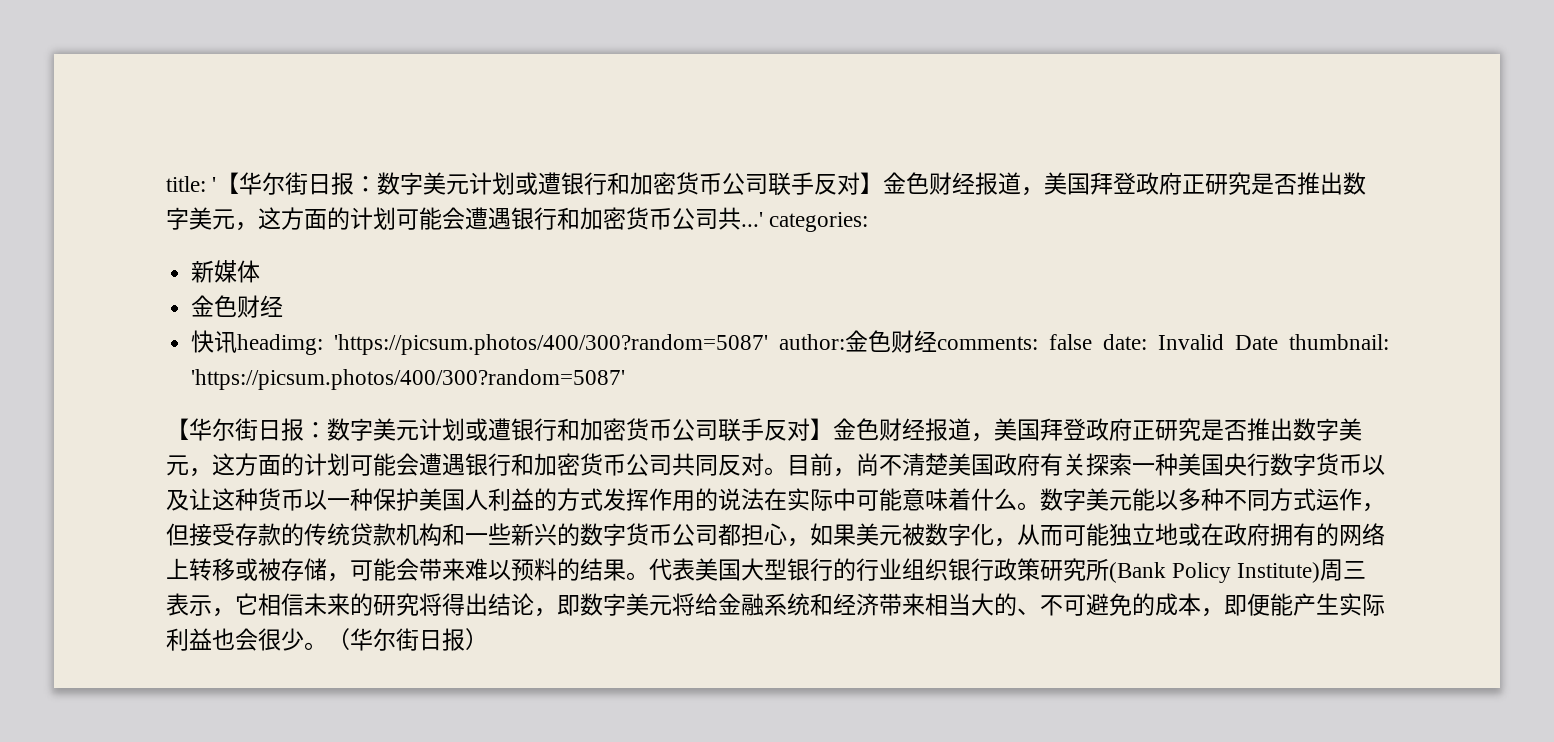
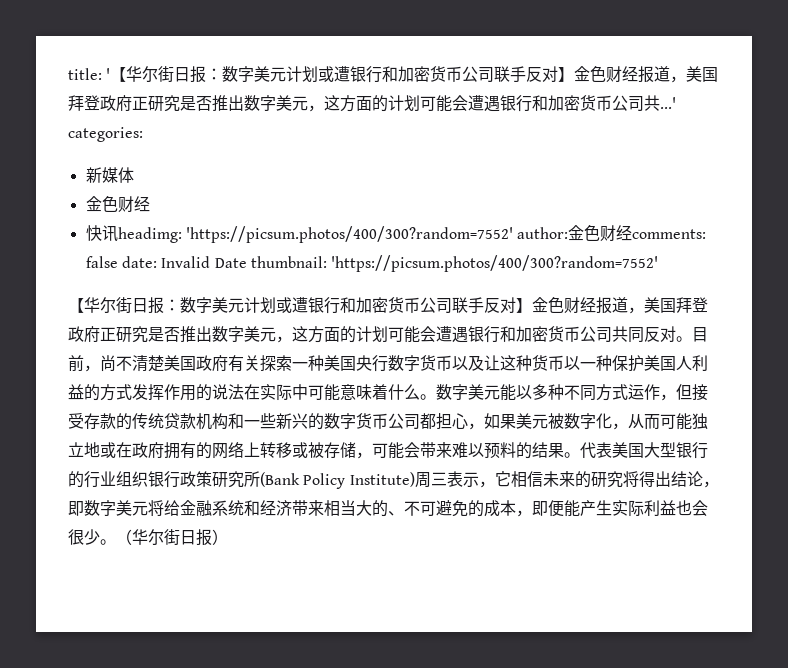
[334,334,769,355] 'https://picsum.photos/400/300?random=5087' -> [185,226,513,243] 'https://picsum.photos/400/300?random=7552'
[191,369,626,390] 'https://picsum.photos/400/300?random=5087' -> [331,255,659,272] 'https://picsum.photos/400/300?random=7552'

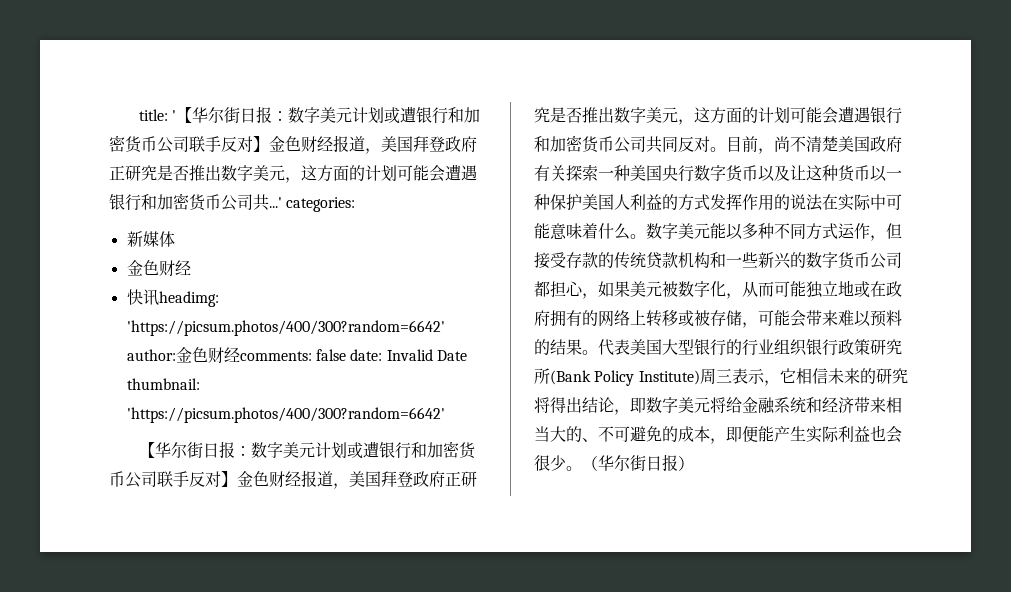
[185,226,513,243] 'https://picsum.photos/400/300?random=7552' -> [126,320,445,336] 'https://picsum.photos/400/300?random=6642'
[331,255,659,272] 'https://picsum.photos/400/300?random=7552' -> [126,407,445,423] 'https://picsum.photos/400/300?random=6642'

